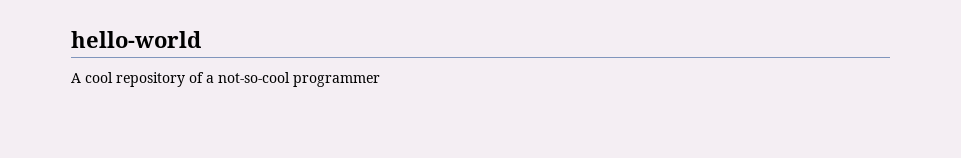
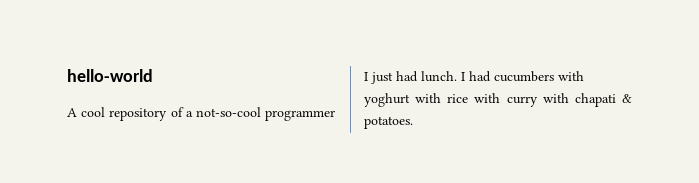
(380, 81) none -> [364,71,584,84] [364,93,632,107] [364,116,413,129] I just had lunch. I had cucumbers with yoghurt with rice with curry with chapati & potatoes.

